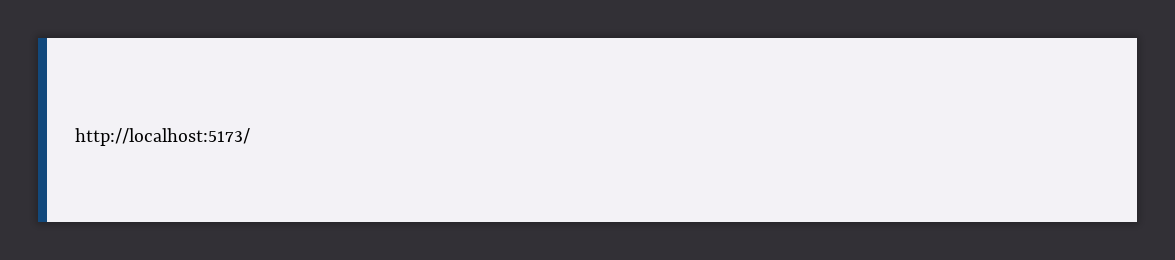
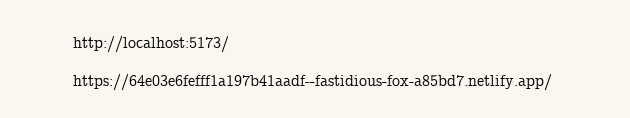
(250, 137) none -> [73,74,552,91] // https://64e03e6fefff1a197b41aadf--fastidious-fox-a85bd7.netlify.app/

